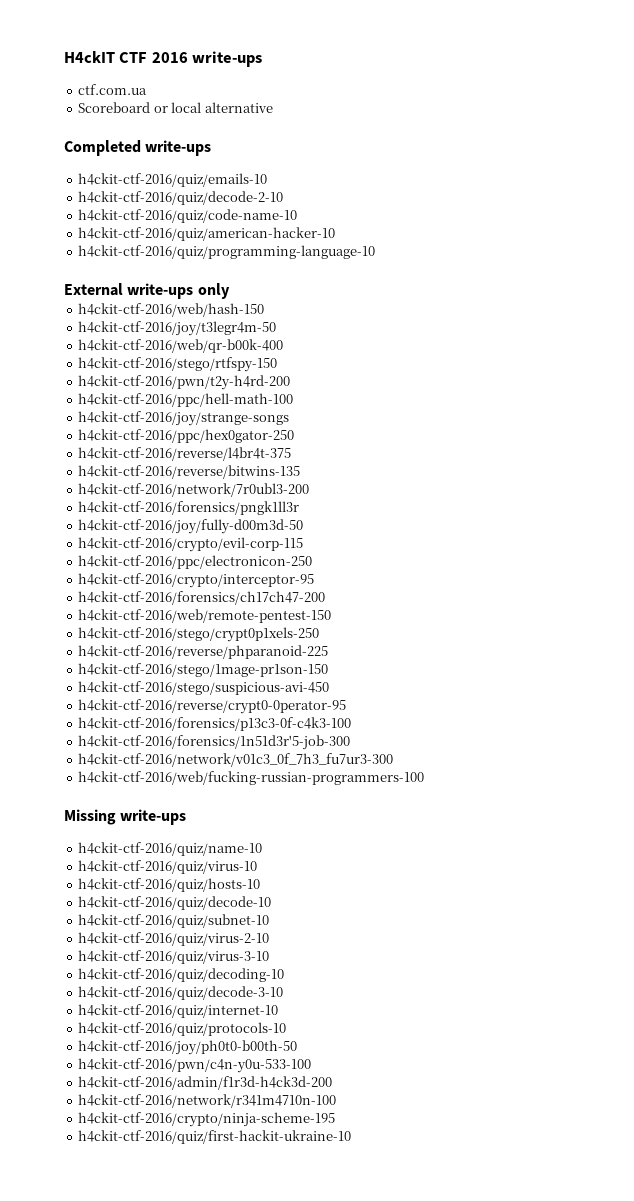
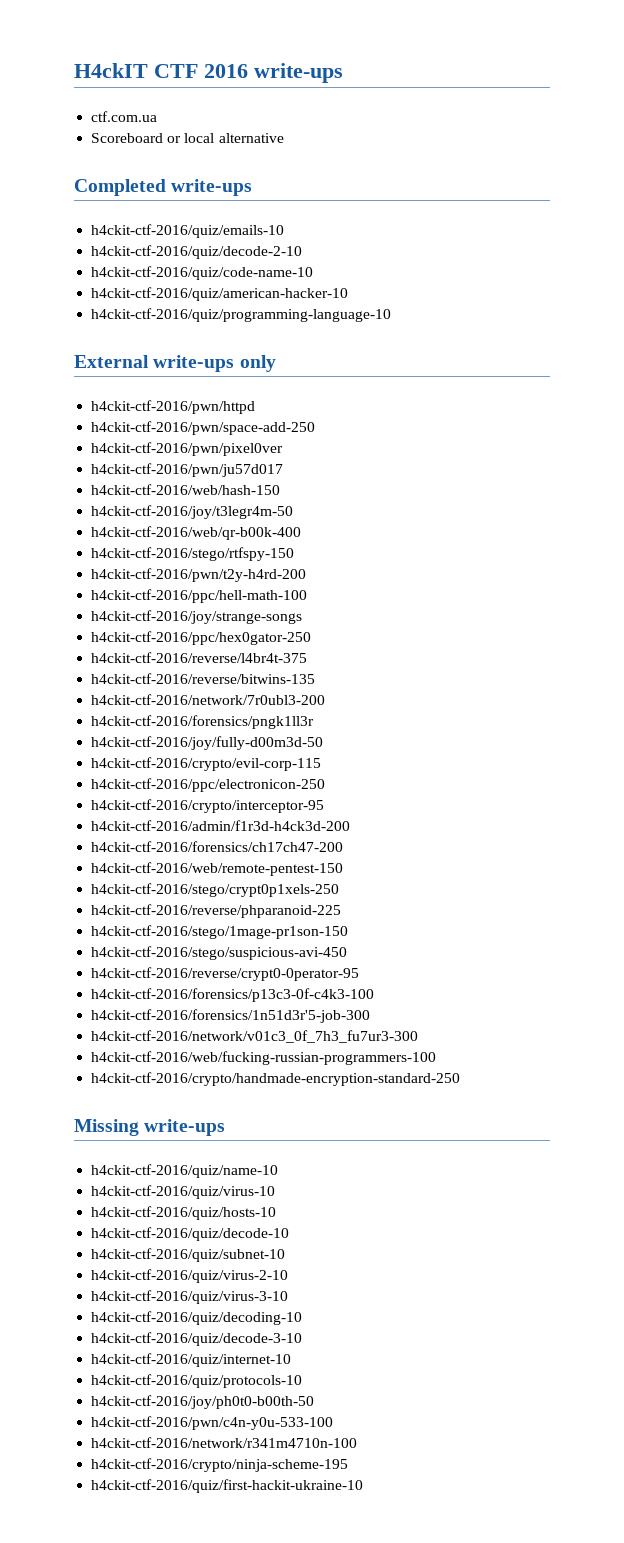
(230, 291) none -> [91,400,256,414] [91,421,316,435] [91,442,284,456] [91,463,284,477] // h4ckit-ctf-2016/pwn/httpd // h4ckit-ctf-2016/pwn/space-add-250 // h4ckit-ctf-2016/pwn/pixel0ver // h4ckit-ctf-2016/pwn/ju57d017
(315, 580) none -> [91,820,351,831] // h4ckit-ctf-2016/admin/f1r3d-h4ck3d-200
(425, 778) none -> [91,1072,461,1086] // h4ckit-ctf-2016/crypto/handmade-encryption-standard-250
[78,1076,333,1090] // h4ckit-ctf-2016/admin/f1r3d-h4ck3d-200 -> (334, 1423) none

